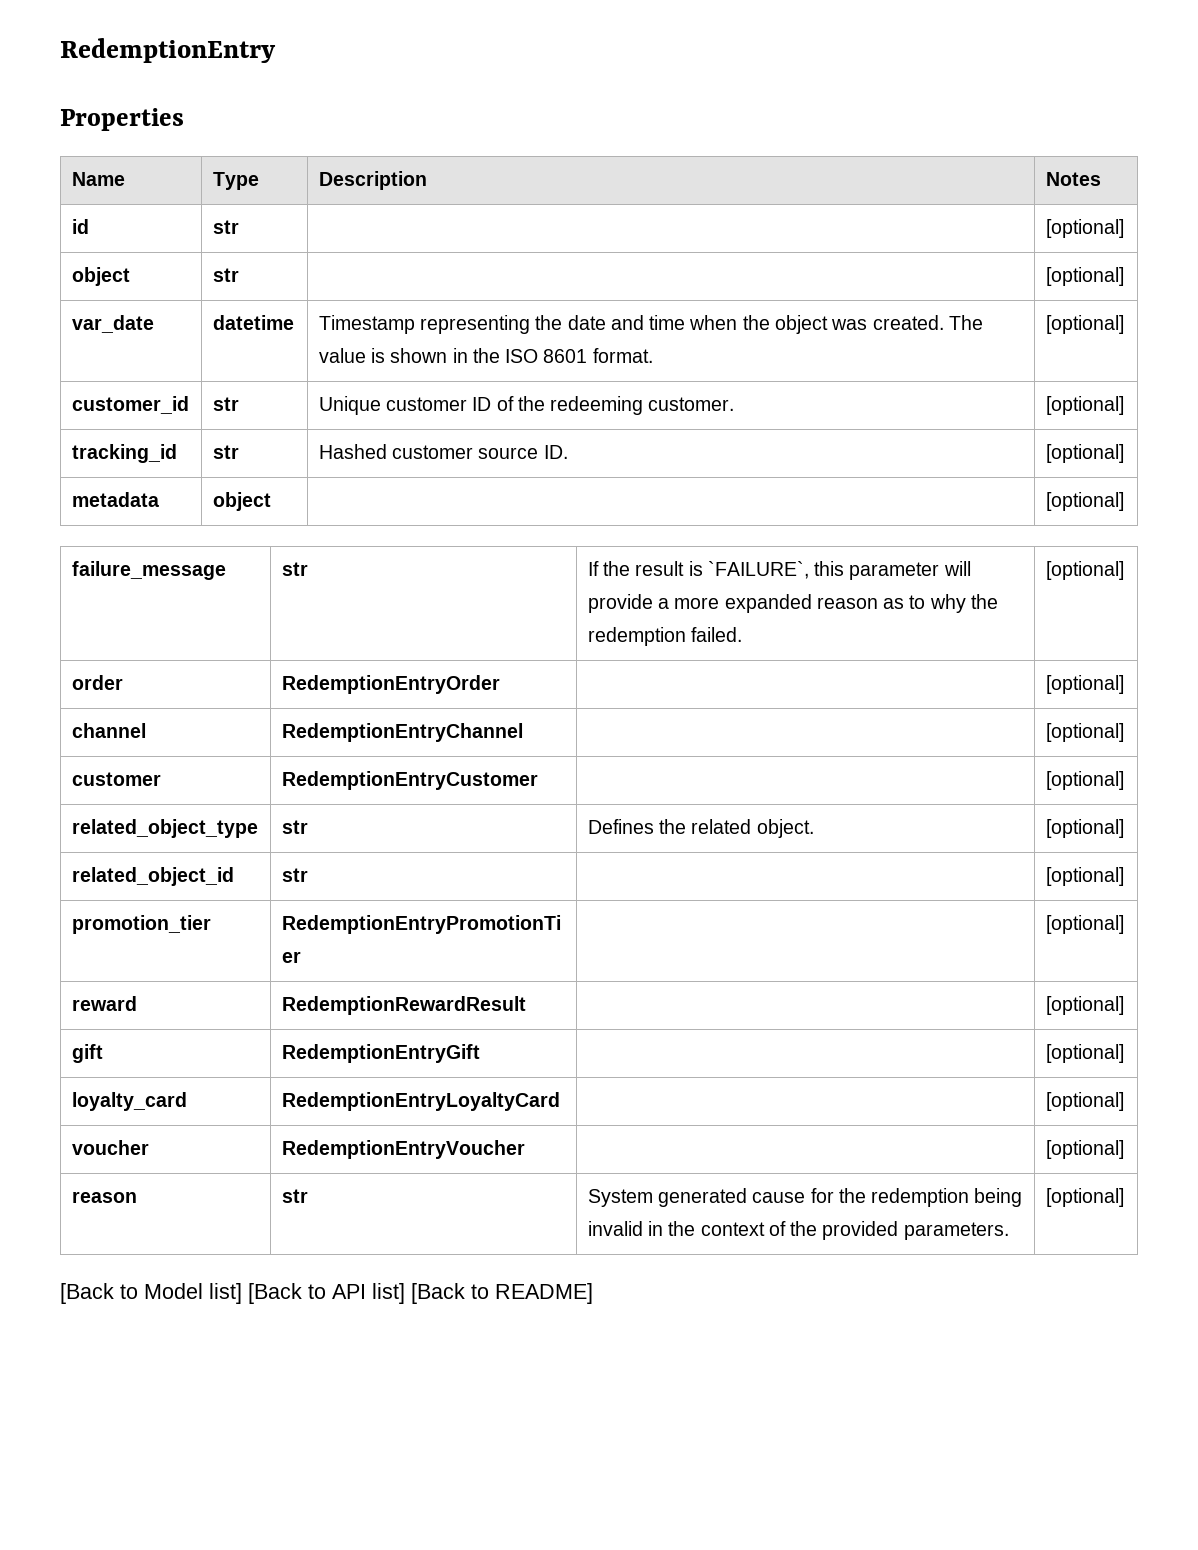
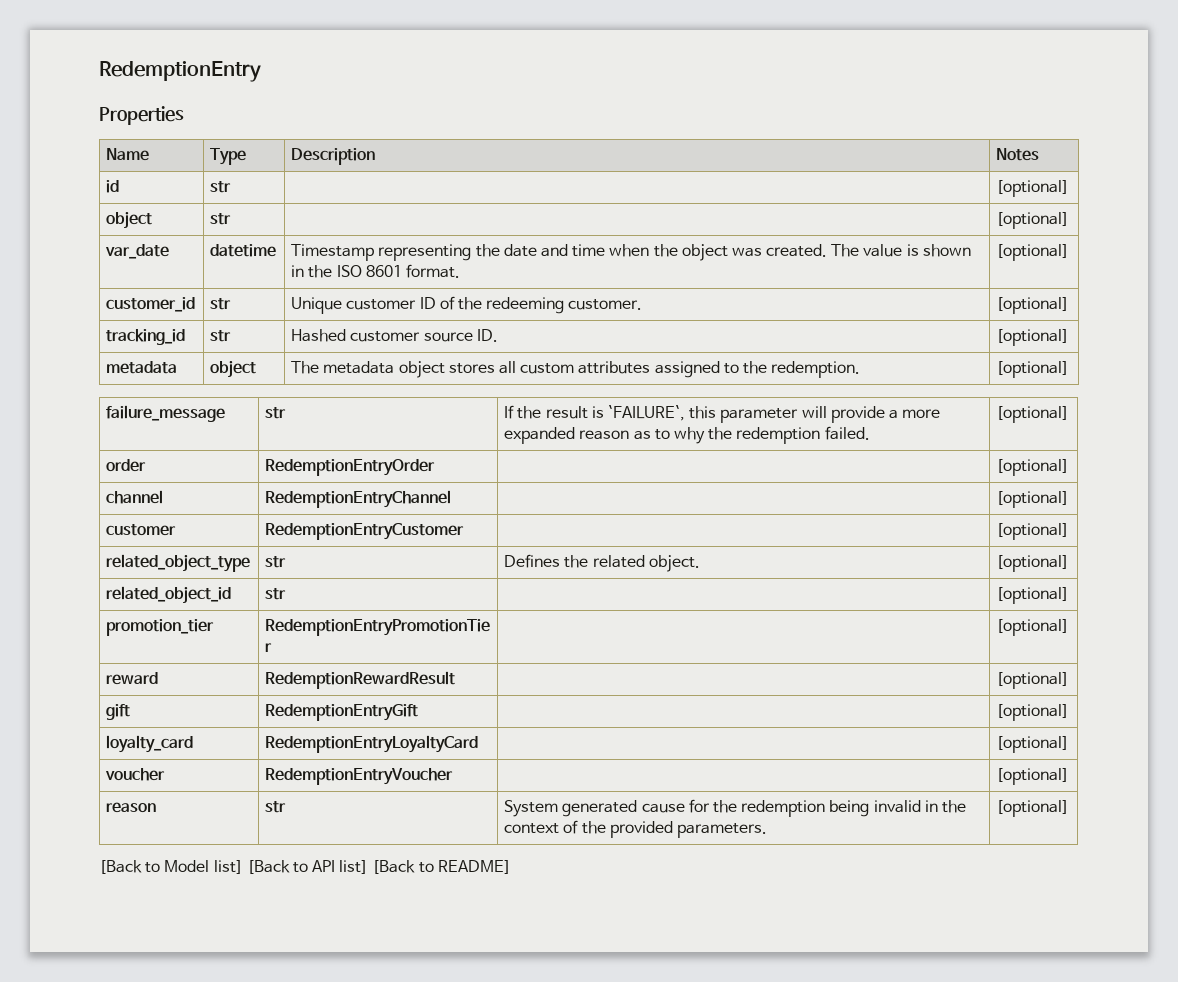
(271, 501) none -> [291,361,861,378] The metadata object stores all custom attributes assigned to the redemption.

